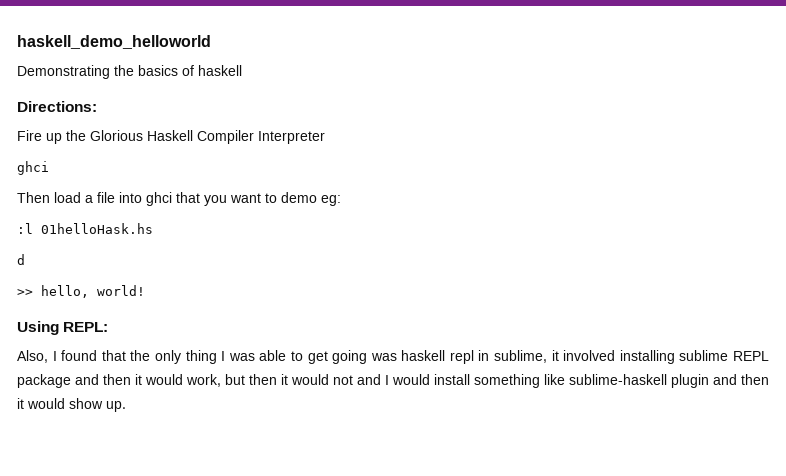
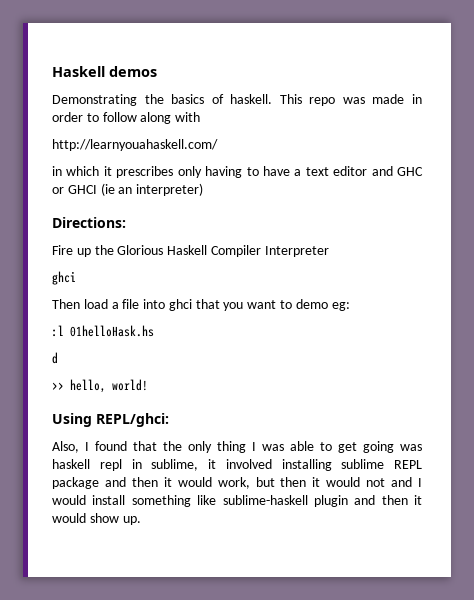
[17,35,211,49] haskell_demo_helloworld -> [52,66,157,77] Haskell demos
[198,65,242,76] haskell -> [230,94,422,106] [52,112,201,124] [52,139,218,151] [52,166,424,178] [52,183,204,196] haskell. This repo was made in order to follow along with // http://learnyouahaskell.com/ // in which it prescribes only having to have a text editor and GHC or GHCI (ie an interpreter)
[63,322,109,332] REPL: -> [96,413,169,427] REPL/ghci:

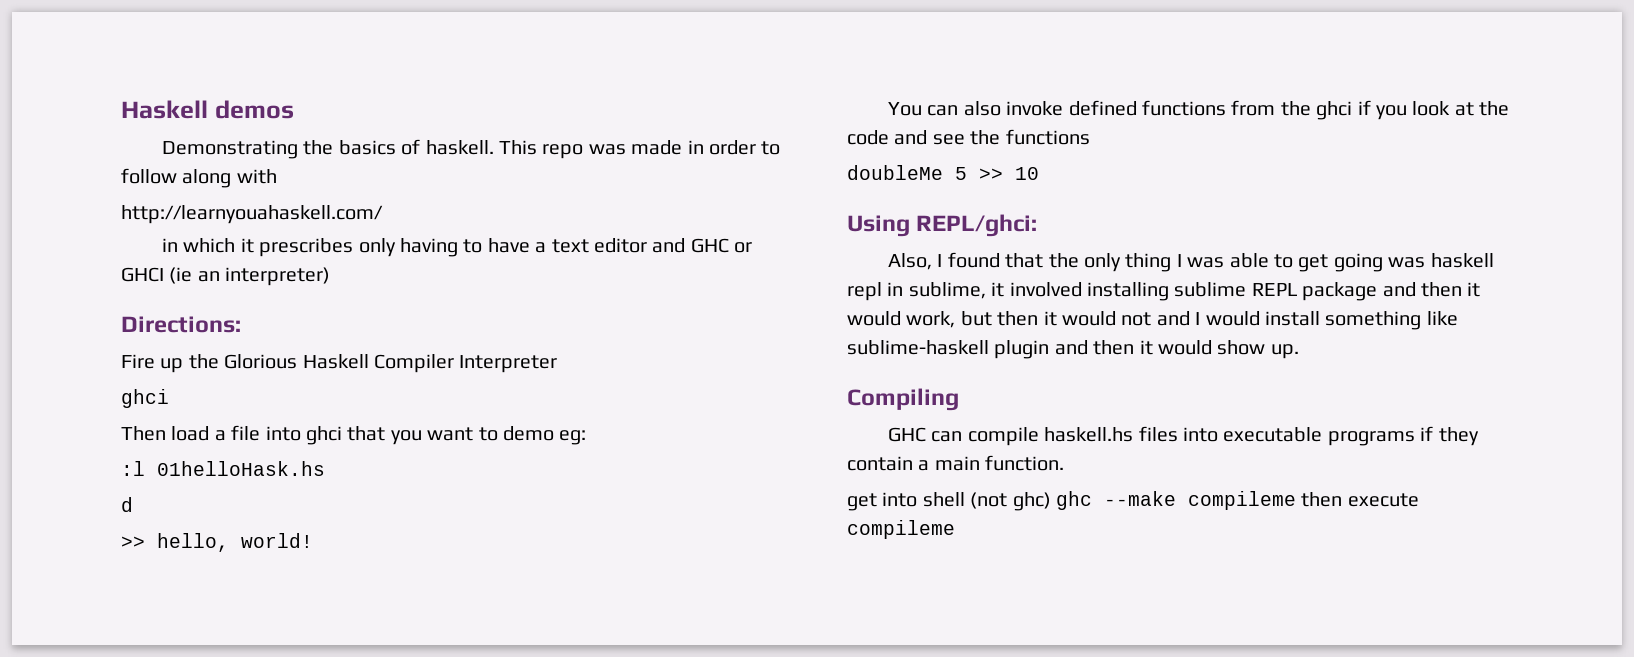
(148, 385) none -> [888,100,1510,120] [847,129,1090,145] [847,165,1039,180] // You can also invoke defined functions from the ghci if you look at the code and see the functions // doubleMe 5 >> 10
(141, 520) none -> [847,388,959,411] [888,426,1479,446] [847,455,1065,471] [847,491,1419,511] [847,520,955,539] // Compiling // GHC can compile haskell.hs files into executable programs if they contain a main function. // get into shell (not ghc) ghc --make compileme then execute compileme

